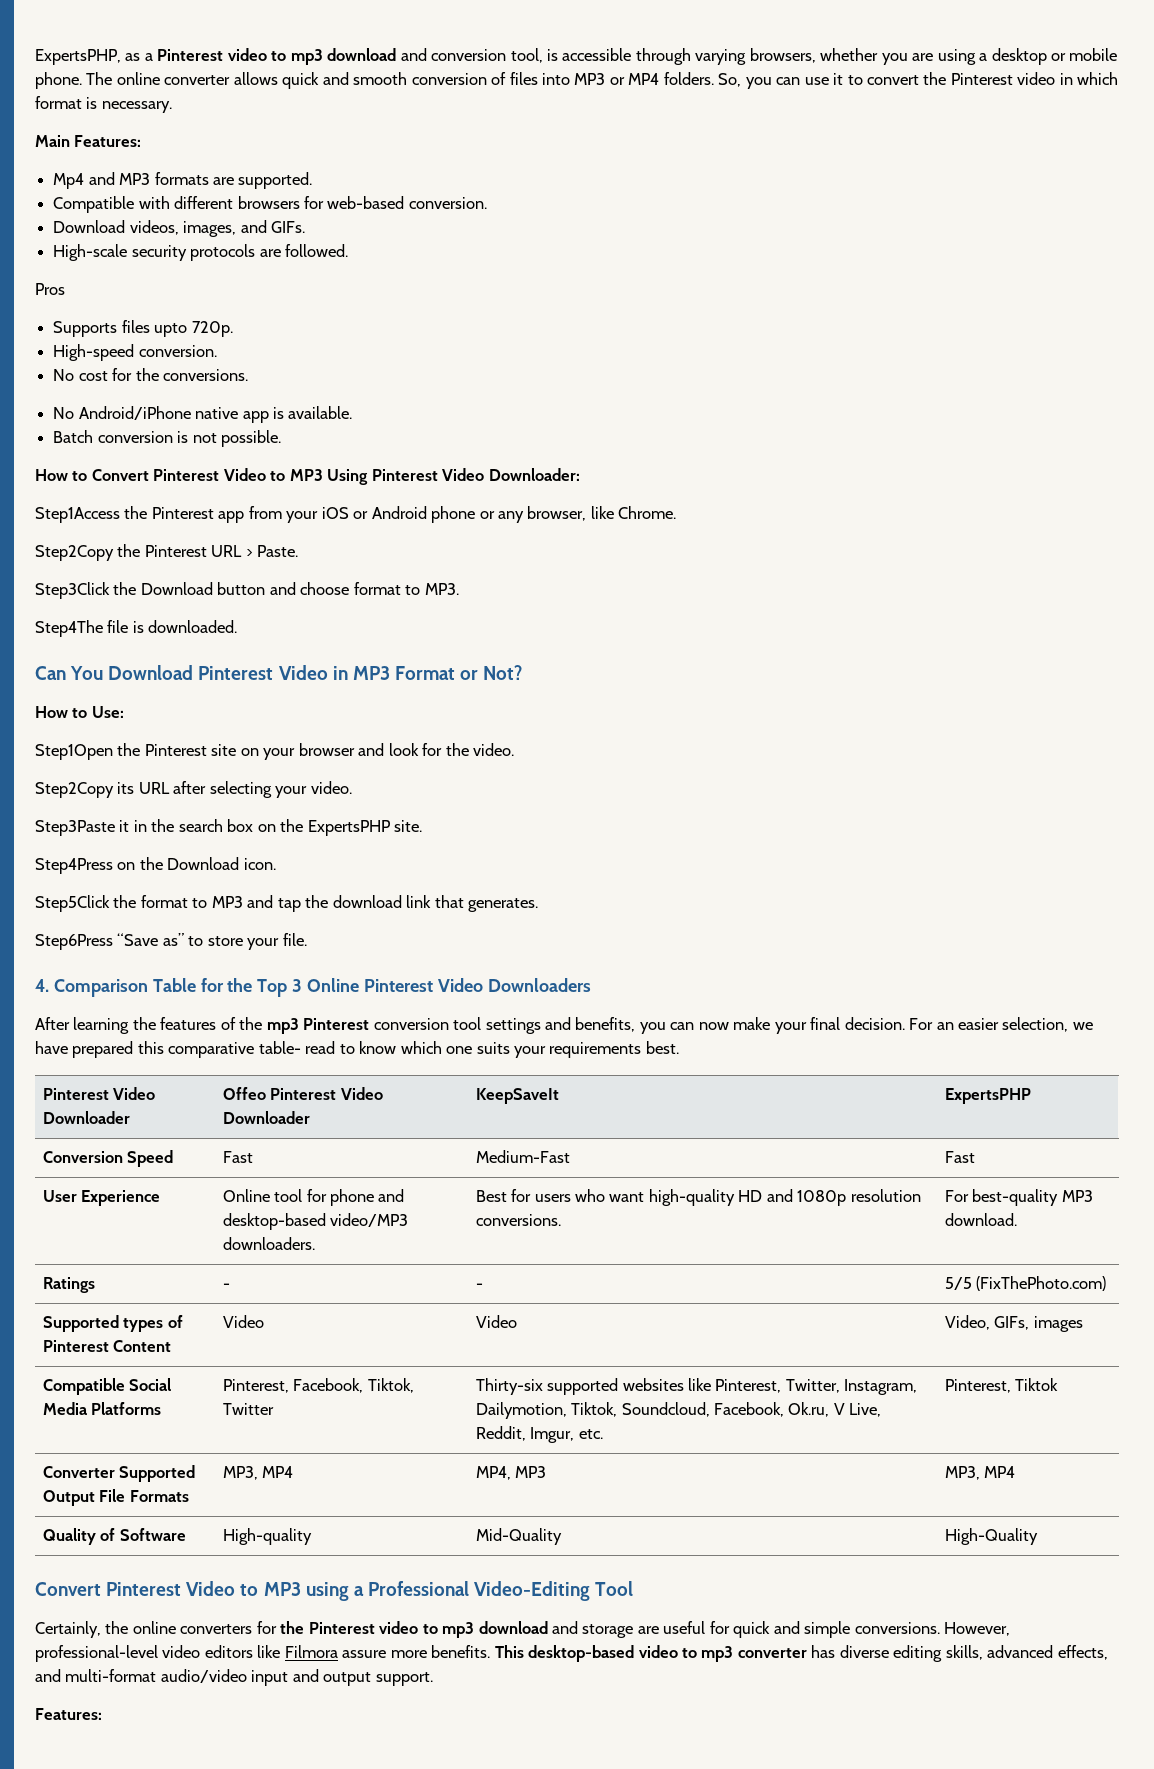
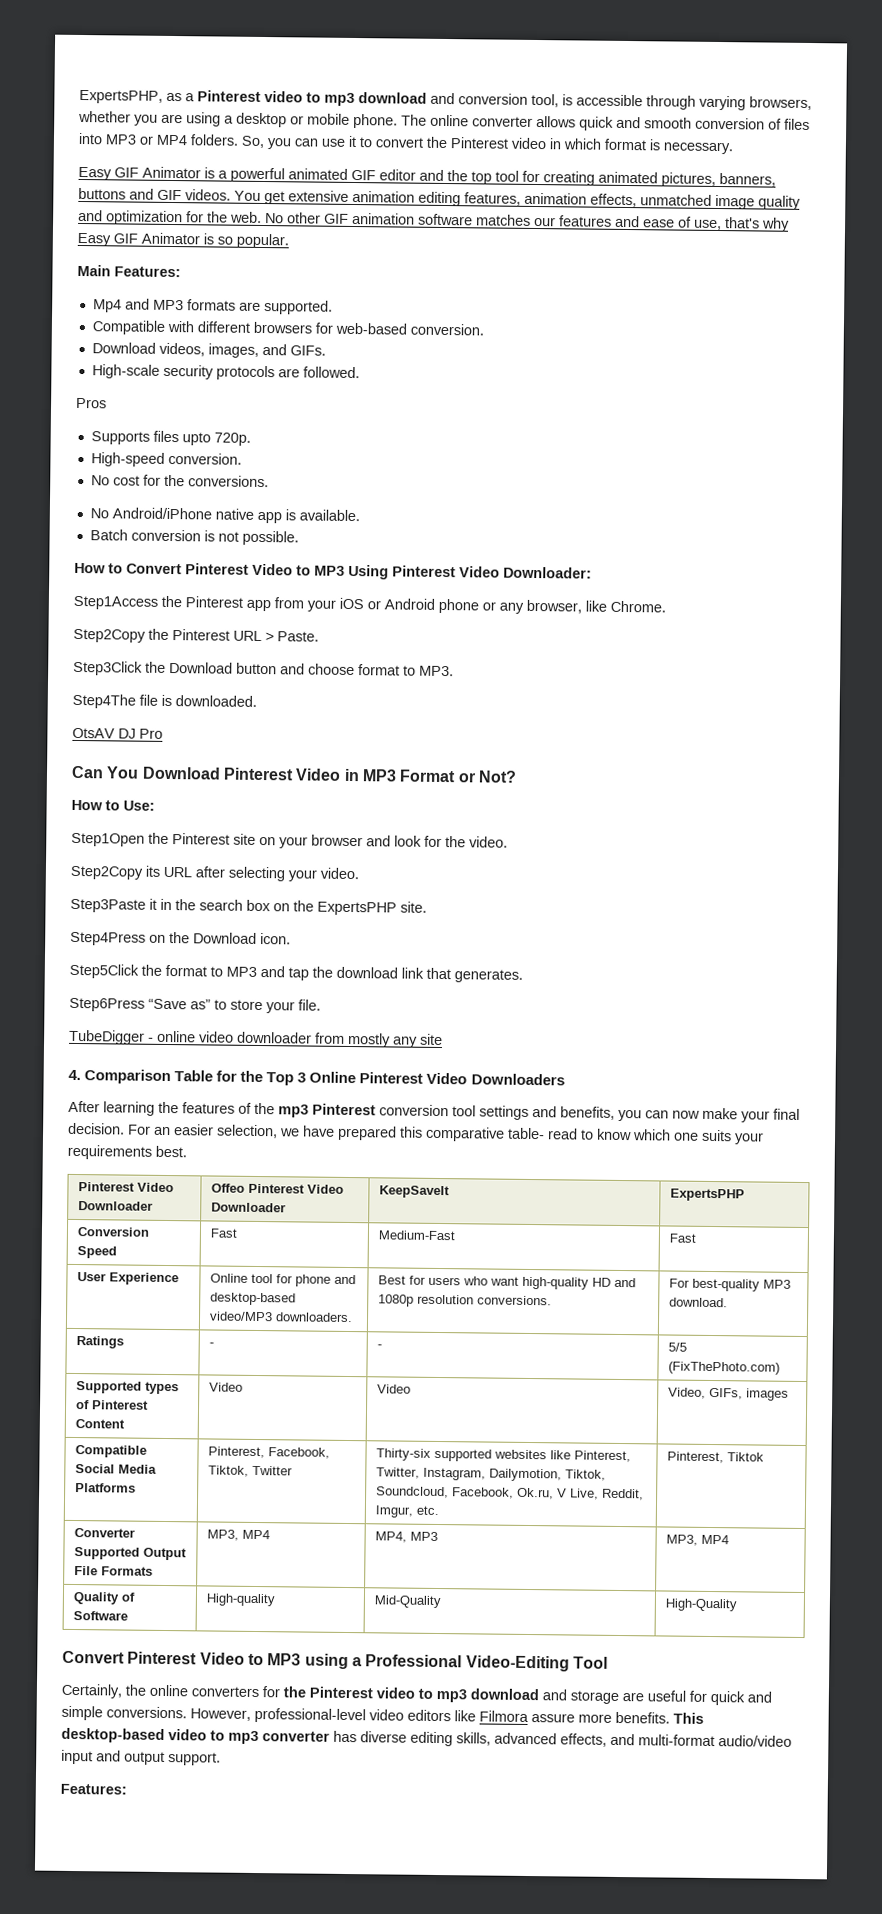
(172, 107) none -> [78,166,776,187] [78,187,801,210] [78,209,790,232] [77,232,289,249] // Easy GIF Animator is a powerful animated GIF editor and the top tool for creating animated pictures, banners, buttons and GIF videos. You get extensive animation editing features, animation effects, unmatched image quality and optimization for the web. No other GIF animation software matches our features and ease of use, that's why Easy GIF Animator is so popular.
(238, 626) none -> [72,727,163,739] // OtsAV DJ Pro
(307, 939) none -> [69,1029,443,1048] // TubeDigger - online video downloader from mostly any site

